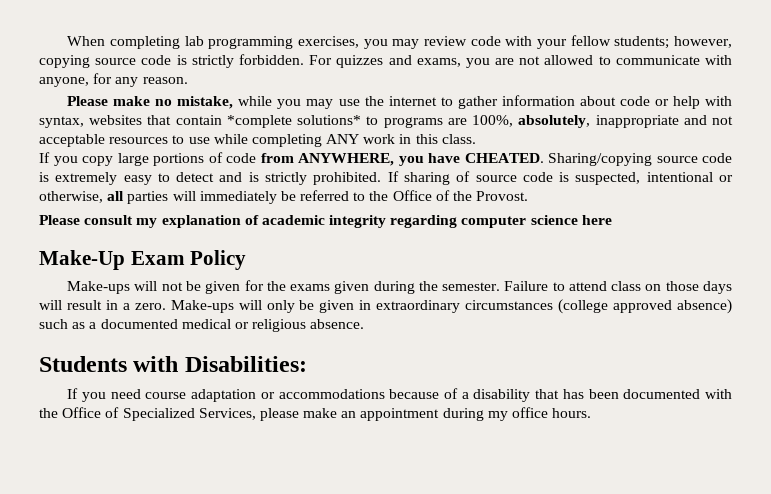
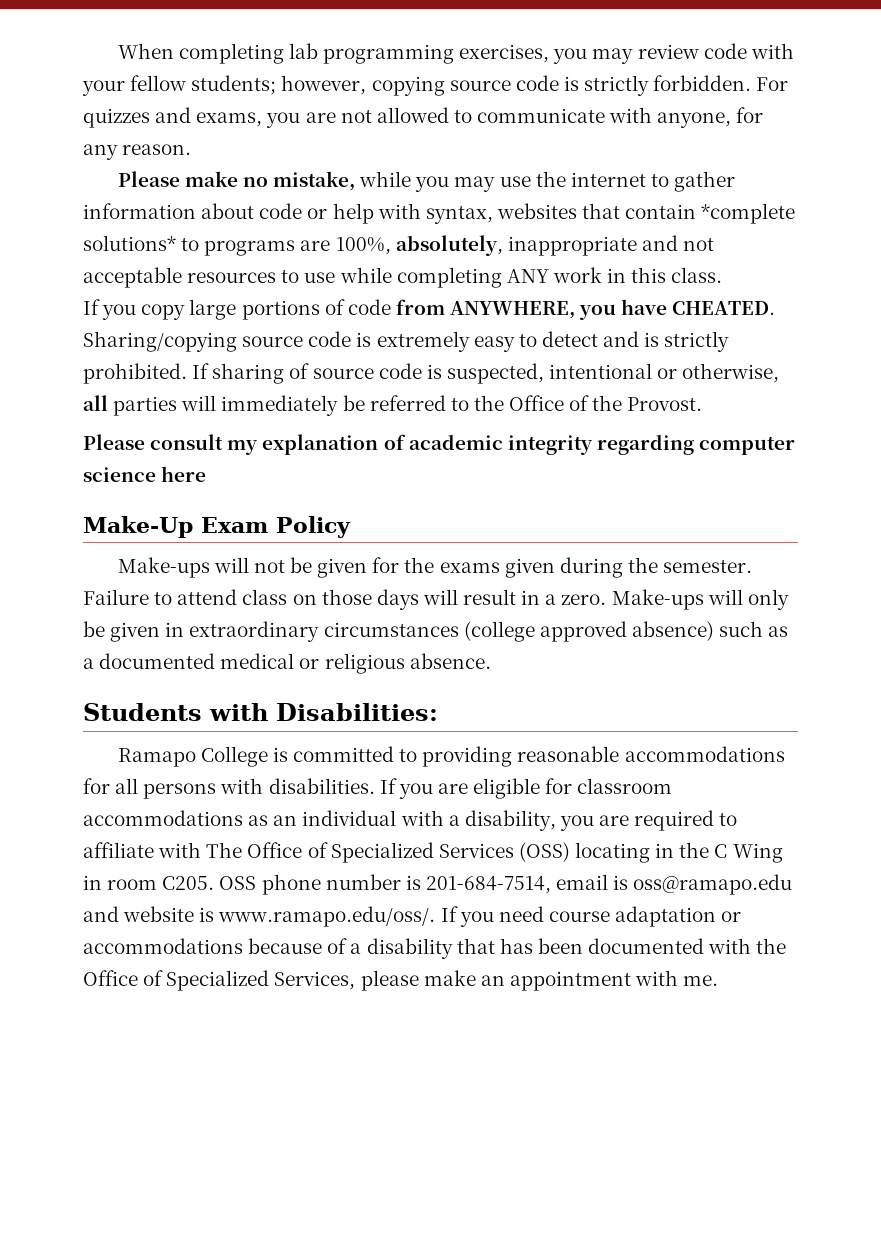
(307, 364) none -> [117,746,785,767] [83,778,673,799] [83,810,738,831] [83,842,783,863] [83,874,793,895] [83,906,436,927] Ramapo College is committed to providing reasonable accommodations for all persons with disabilities. If you are eligible for classroom accommodations as an individual with a disability, you are required to affiliate with The Office of Specialized Services (OSS) locating in the C Wing in room C205. OSS phone number is 201-684-7514, email is oss@ramapo.edu and website is www.ramapo.edu/oss/.
[442,407,592,421] during my office hours. -> [635,970,719,986] with me.

